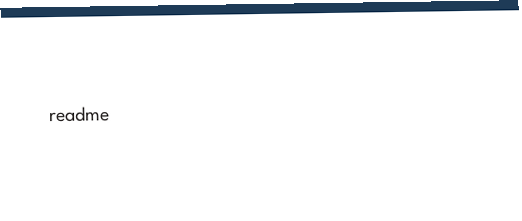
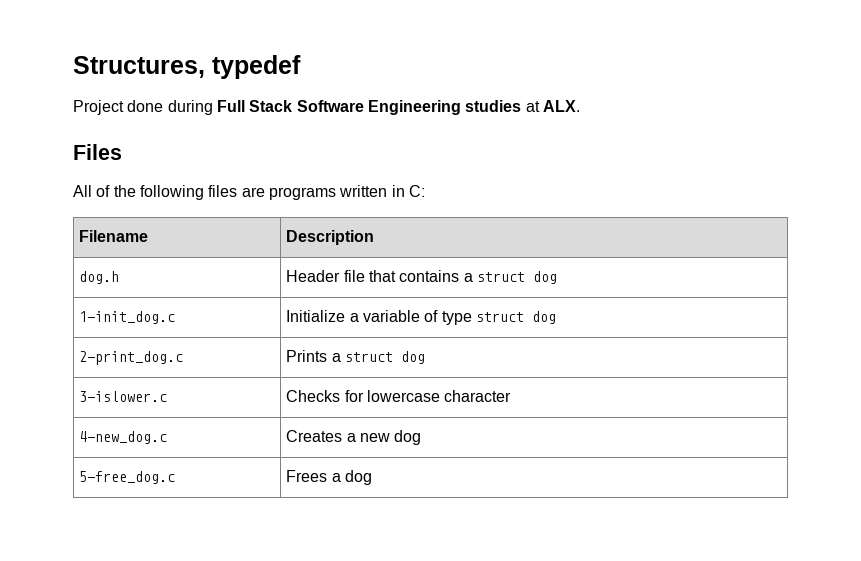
[48,106,110,123] readme -> [73,55,301,79] [73,100,580,115] [73,144,122,160] [73,185,425,200] [79,230,149,242] [286,230,375,245] [79,271,120,284] [286,270,558,284] [79,311,176,324] [286,310,557,325] [79,351,184,365] [286,350,426,364] [79,391,168,402] [286,390,512,402] [79,431,168,444] [286,430,422,445] [79,471,176,484] [286,470,373,485] Structures, typedef // Project done during Full Stack Software Engineering studies at ALX. // Files // All of the following files are programs written in C: // Filename | Description // dog.h | Header file that contains a struct dog // 1-init_dog.c | Initialize a variable of type struct dog // 2-print_dog.c | Prints a struct dog // 3-islower.c | Checks for lowercase character // 4-new_dog.c | Creates a new dog // 5-free_dog.c | Frees a dog

